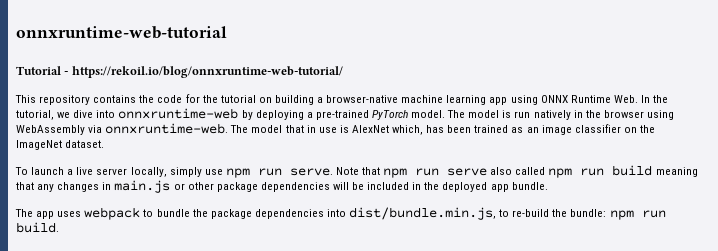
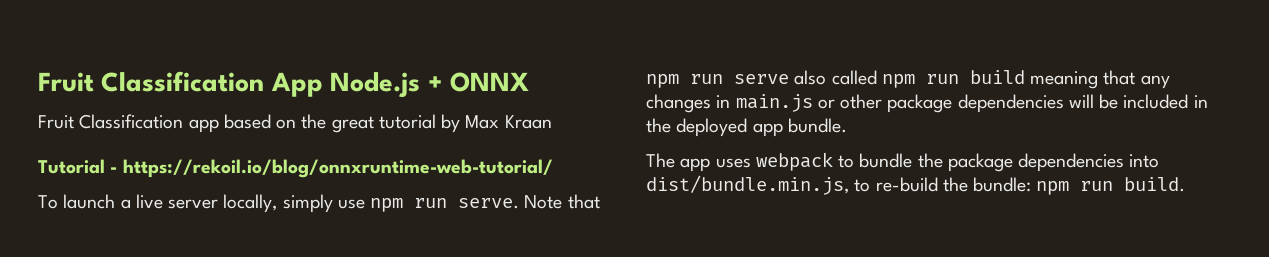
[16,26,227,39] [16,66,343,78] [15,94,669,105] [16,108,674,120] [16,123,655,135] [16,140,105,150] onnxruntime-web-tutorial // Tutorial - https://rekoil.io/blog/onnxruntime-web-tutorial/ // This repository contains the code for the tutorial on building a browser-native machine learning app using ONNX Runtime Web. In the tutorial, we dive into onnxruntime-web by deploying a pre-trained PyTorch model. The model is run natively in the browser using WebAssembly via onnxruntime-web. The model that in use is AlexNet which, has been trained as an image classifier on the ImageNet dataset. -> [38,71,530,98] [38,114,552,133] [38,159,553,178] Fruit Classification App Node.js + ONNX // Fruit Classification app based on the great tutorial by Max Kraan // Tutorial - https://rekoil.io/blog/onnxruntime-web-tutorial/

